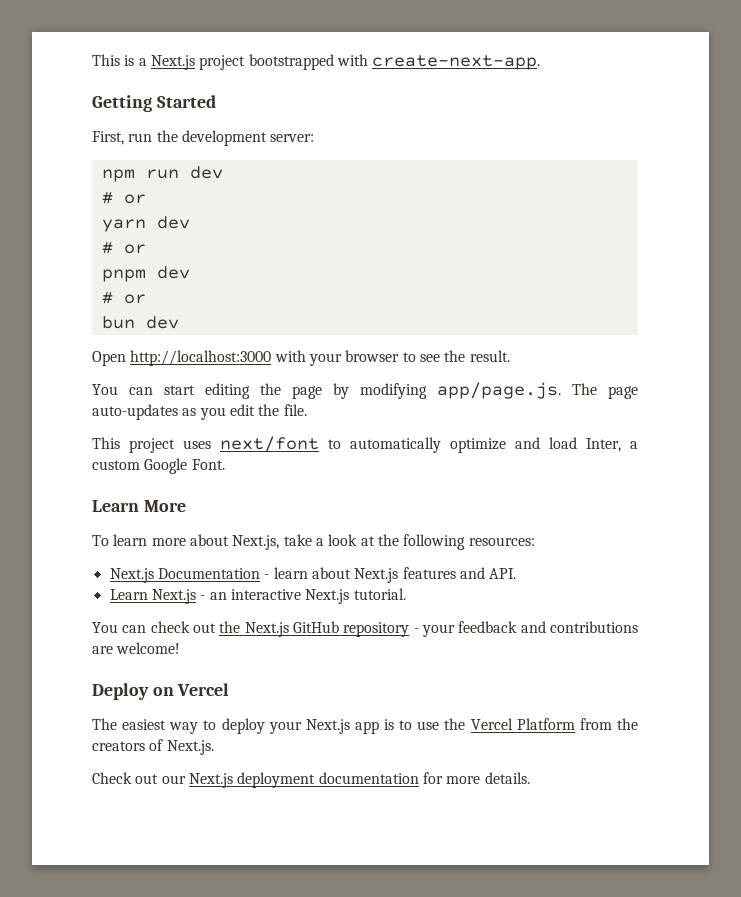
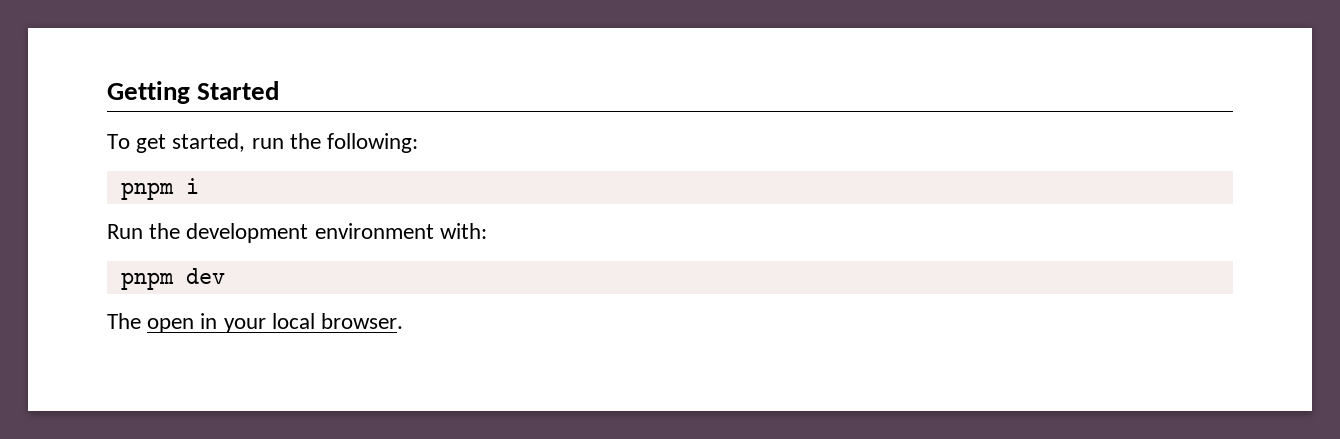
[92,54,541,70] [92,95,216,112] [92,130,315,146] [101,166,223,182] [101,192,146,204] [101,216,190,232] [101,242,146,254] [101,266,190,282] [101,292,146,304] [101,316,179,329] [92,350,510,366] [92,382,638,399] [92,404,307,420] [92,436,638,453] [92,458,225,474] [92,500,186,512] [92,534,535,550] [109,567,517,583] [109,588,406,604] [92,621,638,637] [92,642,181,654] [92,683,230,700] [92,718,638,734] [92,739,214,755] [92,772,530,788] This is a Next.js project bootstrapped with create-next-app. // Getting Started // First, run the development server: // npm run dev // # or // yarn dev // # or // pnpm dev // # or // bun dev // Open http://localhost:3000 with your browser to see the result. // You can start editing the page by modifying app/page.js. The page auto-updates as you edit the file. // This project uses next/font to automatically optimize and load Inter, a custom Google Font. // Learn More // To learn more about Next.js, take a look at the following resources: // Next.js Documentation - learn about Next.js features and API. // Learn Next.js - an interactive Next.js tutorial. // You can check out the Next.js GitHub repository - your feedback and contributions are welcome! // Deploy on Vercel // The easiest way to deploy your Next.js app is to use the Vercel Platform from the creators of Next.js. // Check out our Next.js deployment documentation for more details. -> [107,81,280,104] [107,133,419,153] [120,178,199,200] [107,223,487,243] [120,268,225,290] [107,313,404,333] Getting Started // To get started, run the following: // pnpm i // Run the development environment with: // pnpm dev // The open in your local browser.

